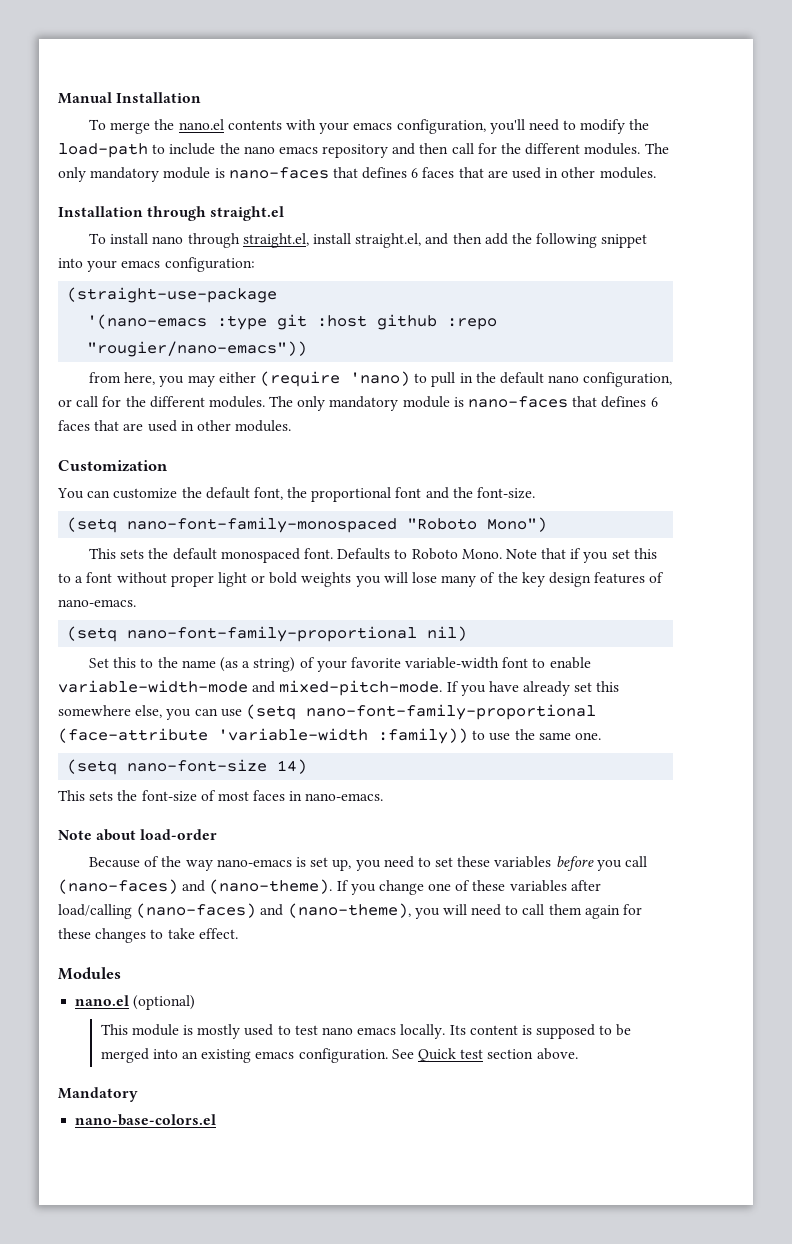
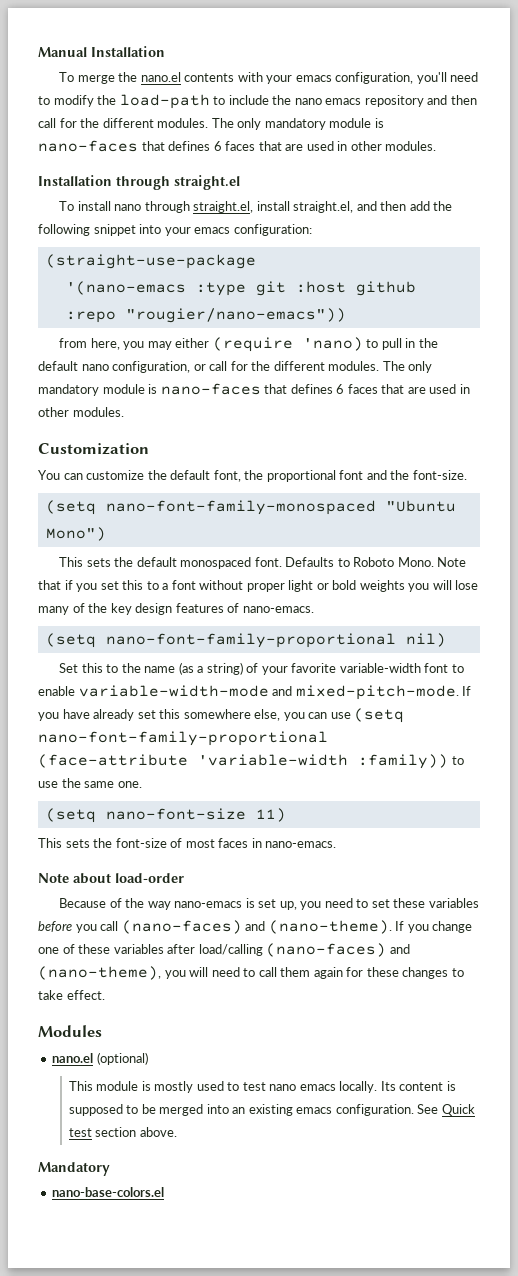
[407,518,478,530] "Roboto -> [385,500,456,512] "Ubuntu
[277,759,308,774] 14) -> [255,808,286,822] 11)

